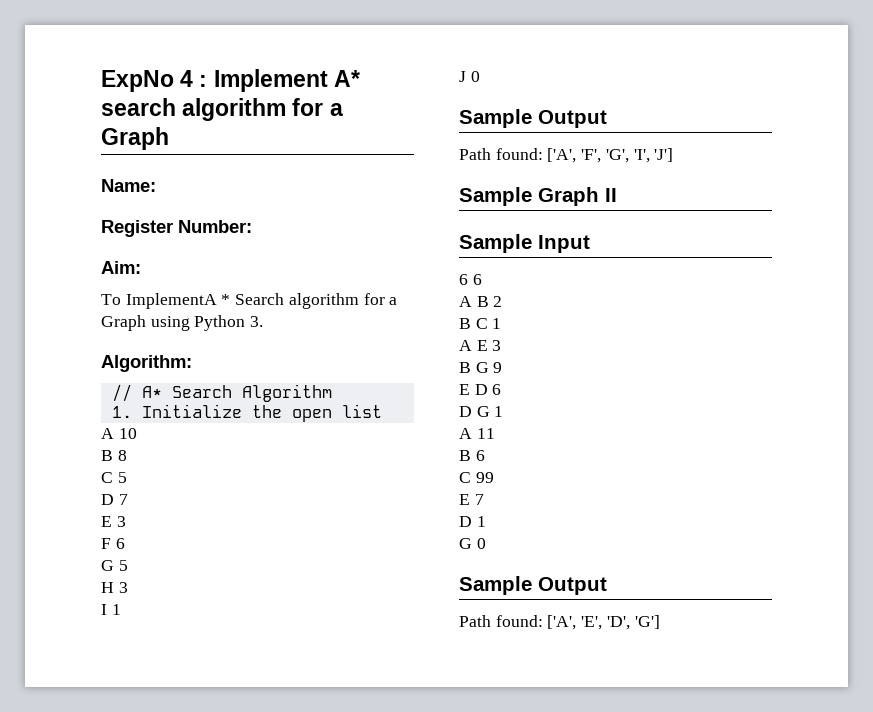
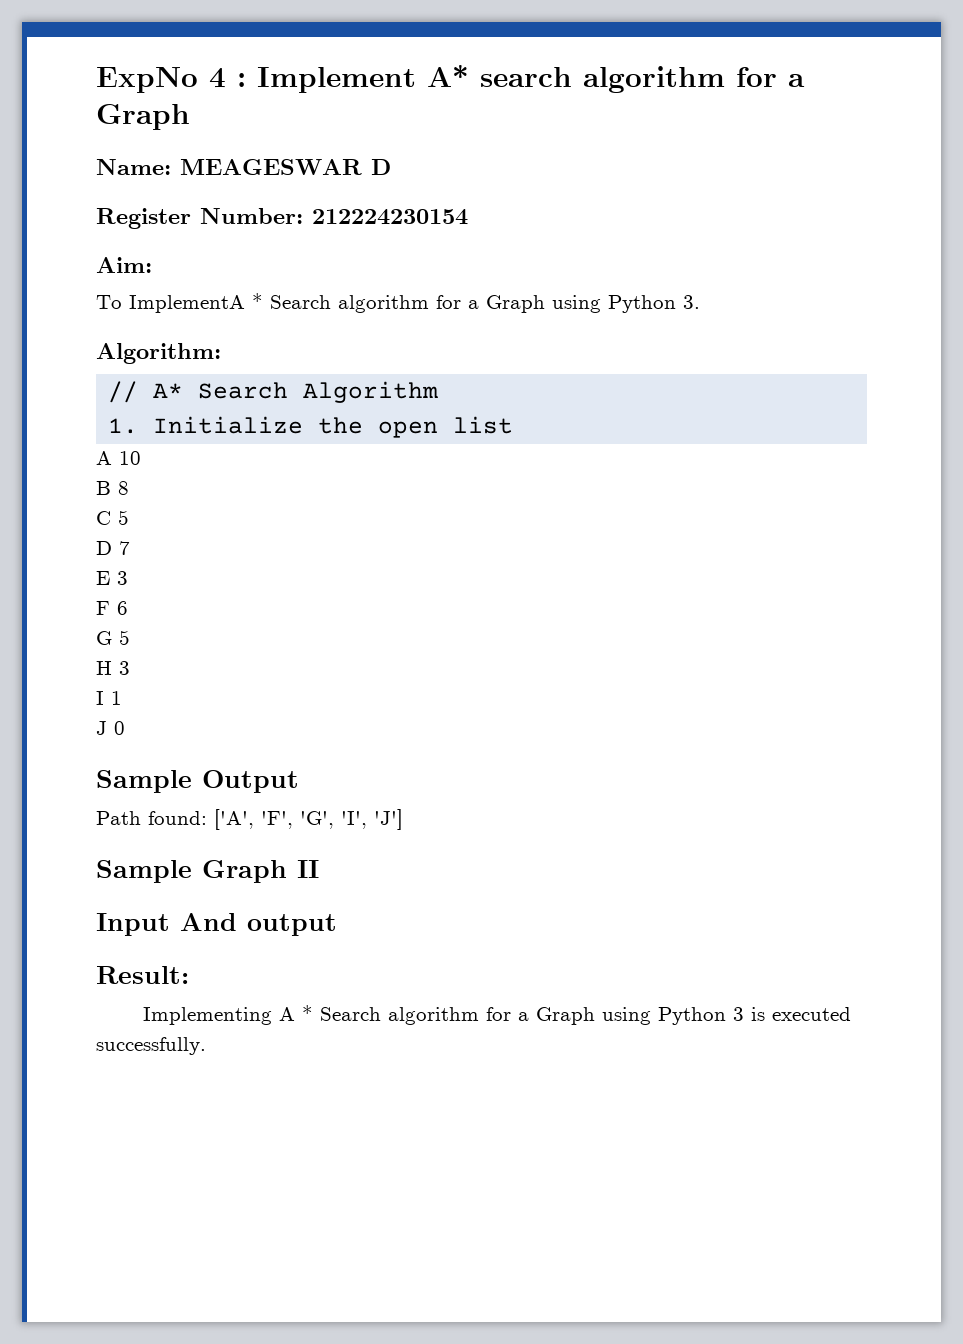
(156, 185) none -> [180,159,391,175] MEAGESWAR D
(252, 226) none -> [312,209,468,225] 212224230154
[459,234,532,253] Sample -> (319, 869) none
[459,274,482,285] [459,296,503,307] [459,318,502,329] [459,340,502,351] [459,362,503,373] [459,384,502,395] [459,406,504,417] [459,428,495,439] [459,450,485,461] [459,472,494,483] [459,494,484,505] [459,516,486,527] [459,538,486,549] [459,576,607,595] [459,615,660,630] // 6 6 // A B 2 // B C 1 // A E 3 // B G 9 // E D 6 // D G 1 // A 11 // B 6 // C 99 // E 7 // D 1 // G 0 // Sample Output // Path found: ['A', 'E', 'D', 'G'] -> [180,913,337,936] [96,966,189,984] [142,1005,851,1025] [96,1037,206,1055] And output // Result: // Implementing A * Search algorithm for a Graph using Python 3 is executed successfully.

